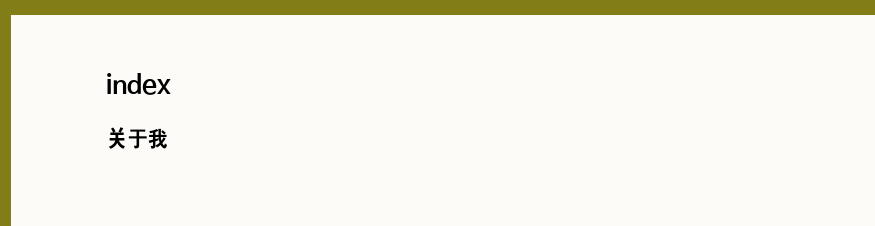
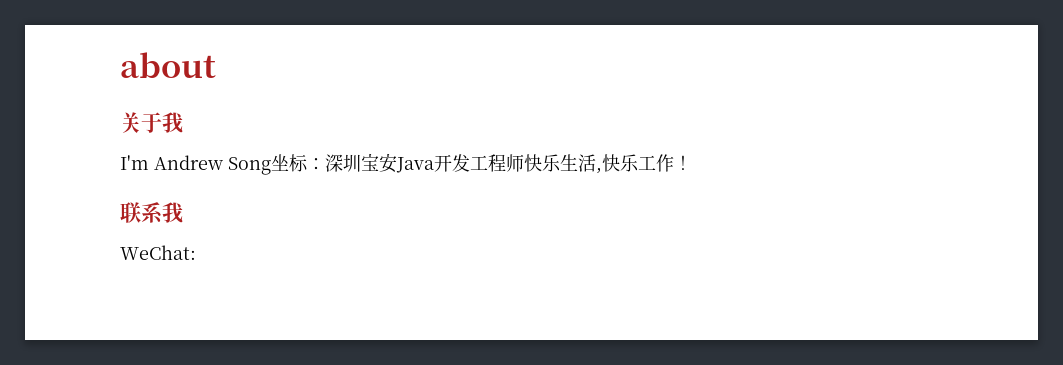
[106,73,171,95] index -> [120,52,216,78] about
(168, 138) none -> [120,153,692,175] [120,202,183,224] [120,245,196,260] // I'm Andrew Song坐标：深圳宝安Java开发工程师快乐生活,快乐工作！ // 联系我 // WeChat:

